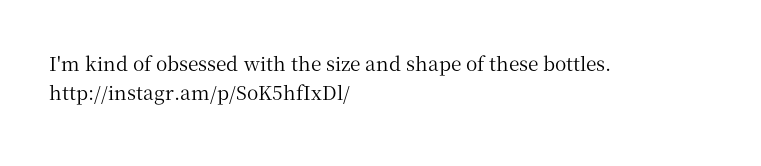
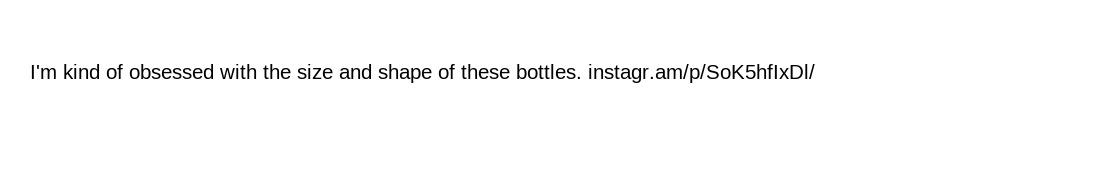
[49,84,350,105] http://instagr.am/p/SoK5hfIxDl/ -> [588,64,815,83] instagr.am/p/SoK5hfIxDl/

